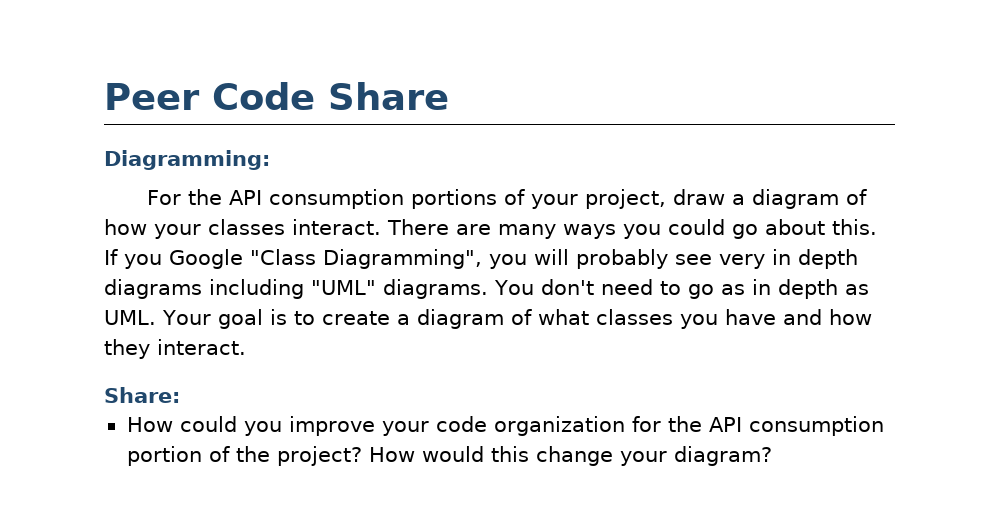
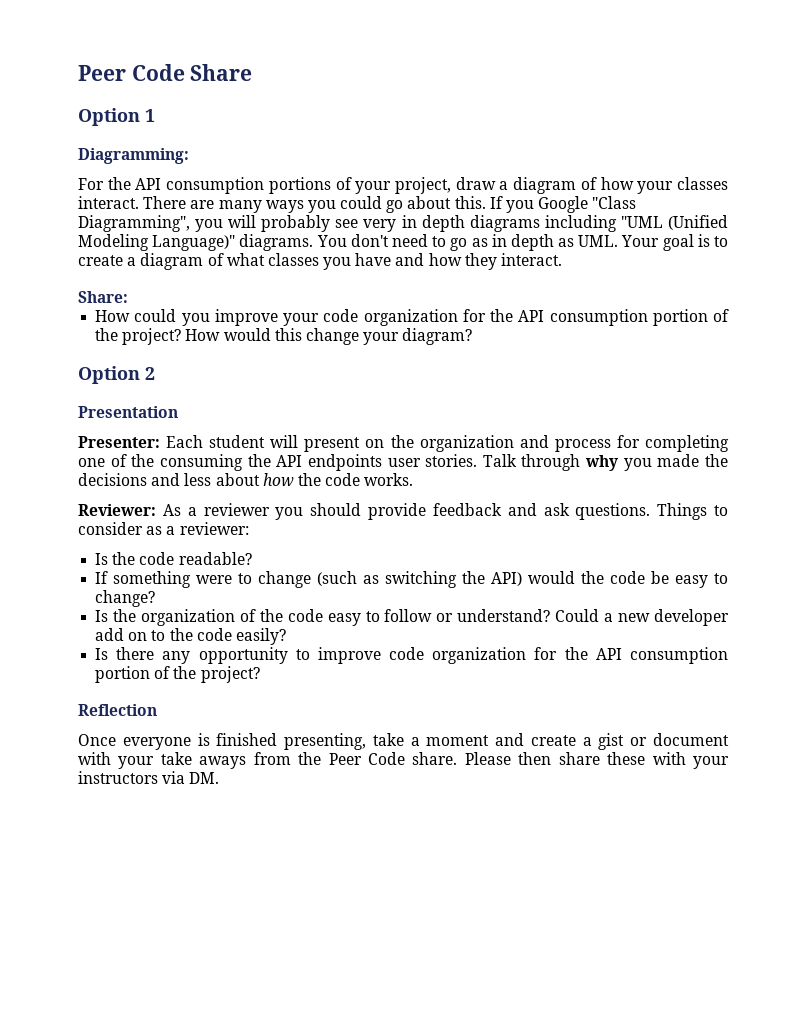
(449, 96) none -> [78,108,155,126] // Option 1
[311,280,376,295] "UML" -> [620,215,728,230] [78,234,236,251] "UML (Unified Modeling Language)"
(772, 456) none -> [78,366,155,384] [78,406,178,418] [78,435,729,452] [78,454,728,471] [78,473,414,487] [78,503,728,520] [78,522,249,535] [95,552,252,565] [95,571,728,588] [95,590,156,607] [95,609,729,626] [95,628,286,645] [95,647,728,664] [95,666,260,683] [78,704,157,716] [78,733,729,750] [78,752,730,769] [78,771,220,784] // Option 2 // Presentation // Presenter: Each student will present on the organization and process for completing one of the consuming the API endpoints user stories. Talk through why you made the decisions and less about how the code works. // Reviewer: As a reviewer you should provide feedback and ask questions. Things to consider as a reviewer: // Is the code readable? // If something were to change (such as switching the API) would the code be easy to change? // Is the organization of the code easy to follow or understand? Could a new developer add on to the code easily? // Is there any opportunity to improve code organization for the API consumption portion of the project? // Reflection // Once everyone is finished presenting, take a moment and create a gist or document with your take aways from the Peer Code share. Please then share these with your instructors via DM.

